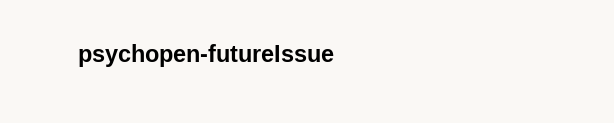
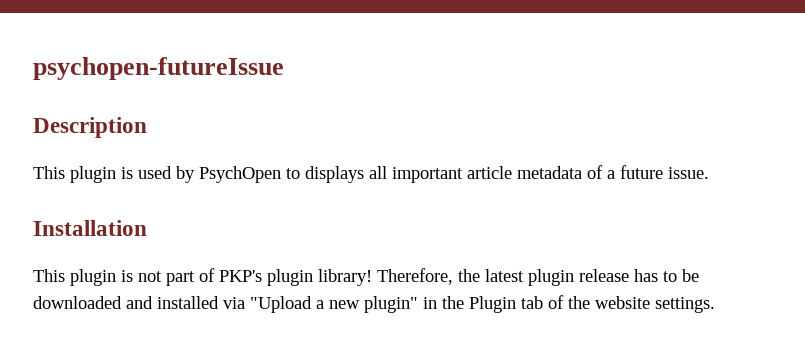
(334, 55) none -> [33,117,147,138] [33,165,709,183] [33,220,147,236] [33,268,699,286] [33,295,715,313] // Description // This plugin is used by PsychOpen to displays all important article metadata of a future issue. // Installation // This plugin is not part of PKP's plugin library! Therefore, the latest plugin release has to be downloaded and installed via "Upload a new plugin" in the Plugin tab of the website settings.

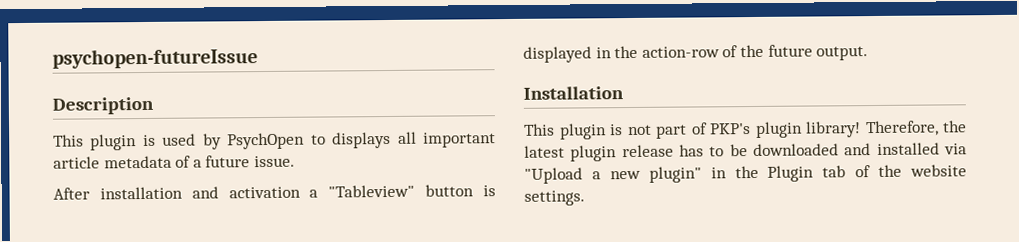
(709, 173) none -> [53,184,496,200] [523,44,869,63] // After installation and activation a "Tableview" button is displayed in the action-row of the future output.

